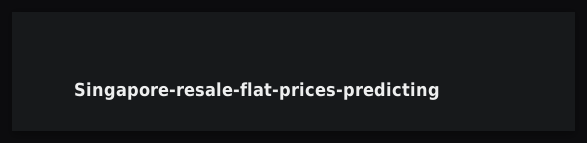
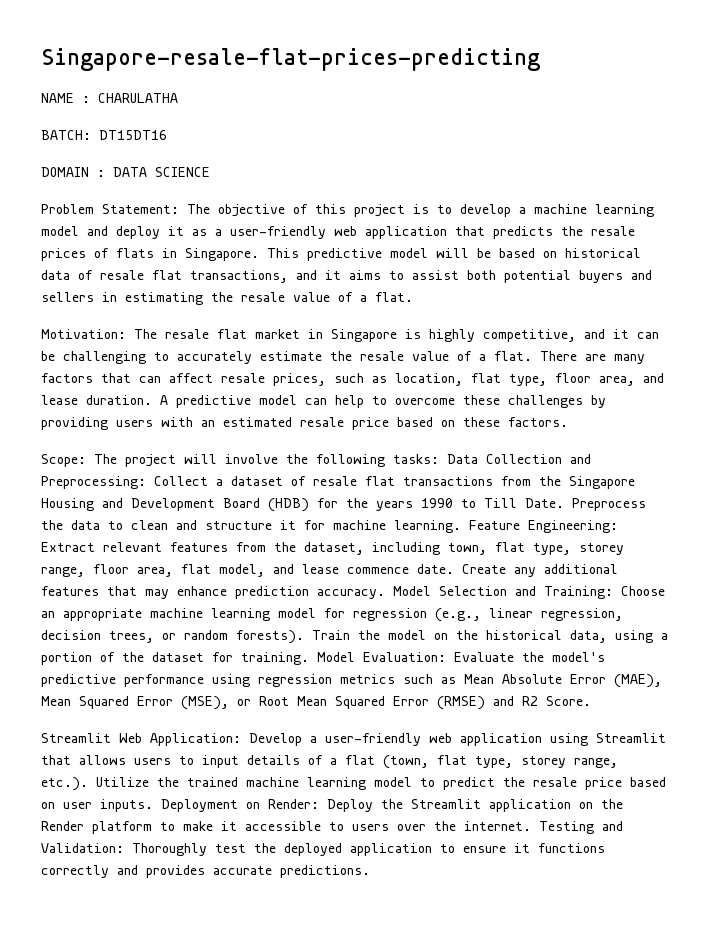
(440, 91) none -> [41,93,178,103] [41,130,167,140] [41,167,210,177] [41,204,654,217] [41,226,635,239] [41,248,641,261] [41,270,652,283] [41,292,413,305] [41,329,659,342] [41,351,645,364] [41,373,664,386] [41,395,606,408] [41,417,568,430] [41,454,591,467] [41,476,635,489] [41,498,646,512] [41,520,618,533] [41,542,624,555] [41,564,618,577] [41,586,665,599] [41,608,623,622] [41,630,668,644] [41,652,605,665] [41,674,662,688] [41,696,591,710] [41,733,666,746] [41,755,618,769] [41,777,666,791] [41,799,623,812] [41,821,623,834] [41,843,605,856] [41,865,370,878] // NAME : CHARULATHA // BATCH: DT15DT16 // DOMAIN : DATA SCIENCE // Problem Statement: The objective of this project is to develop a machine learning model and deploy it as a user-friendly web application that predicts the resale prices of flats in Singapore. This predictive model will be based on historical data of resale flat transactions, and it aims to assist both potential buyers and sellers in estimating the resale value of a flat. // Motivation: The resale flat market in Singapore is highly competitive, and it can be challenging to accurately estimate the resale value of a flat. There are many factors that can affect resale prices, such as location, flat type, floor area, and lease duration. A predictive model can help to overcome these challenges by providing users with an estimated resale price based on these factors. // Scope: The project will involve the following tasks: Data Collection and Preprocessing: Collect a dataset of resale flat transactions from the Singapore Housing and Development Board (HDB) for the years 1990 to Till Date. Preprocess the data to clean and structure it for machine learning. Feature Engineering: Extract relevant features from the dataset, including town, flat type, storey range, floor area, flat model, and lease commence date. Create any additional features that may enhance prediction accuracy. Model Selection and Training: Choose an appropriate machine learning model for regression (e.g., linear regression, decision trees, or random forests). Train the model on the historical data, using a portion of the dataset for training. Model Evaluation: Evaluate the model's predictive performance using regression metrics such as Mean Absolute Error (MAE), Mean Squared Error (MSE), or Root Mean Squared Error (RMSE) and R2 Score. // Streamlit Web Application: Develop a user-friendly web application using Streamlit that allows users to input details of a flat (town, flat type, storey range, etc.). Utilize the trained machine learning model to predict the resale price based on user inputs. Deployment on Render: Deploy the Streamlit application on the Render platform to make it accessible to users over the internet. Testing and Validation: Thoroughly test the deployed application to ensure it functions correctly and provides accurate predictions.

